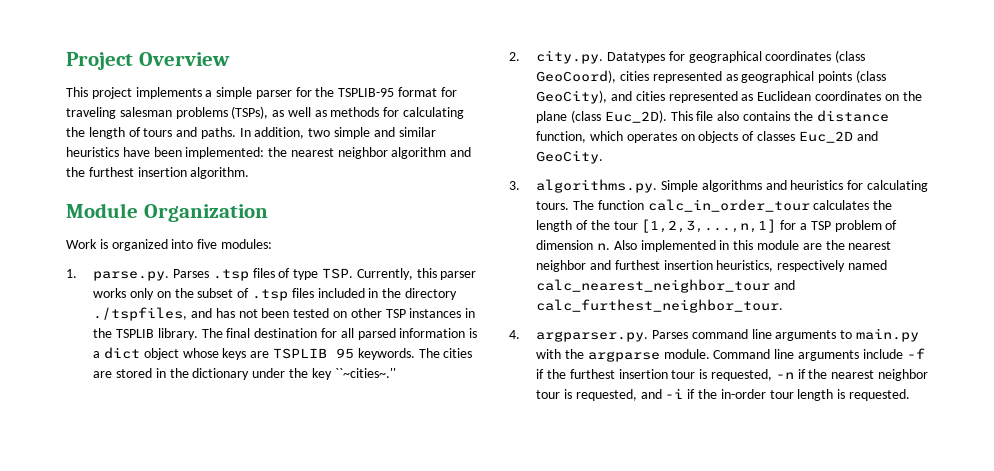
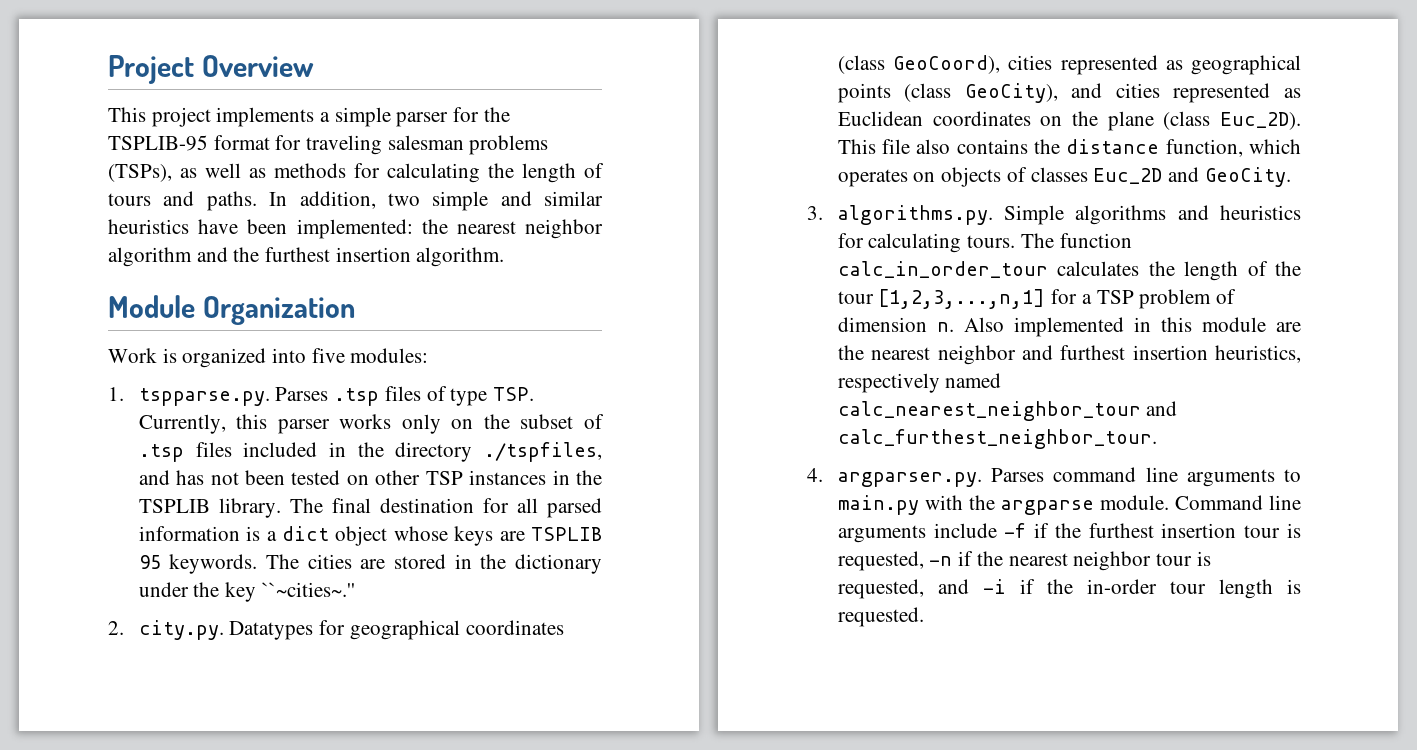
[93,271,170,281] parse.py. -> [138,388,270,406] tspparse.py.

